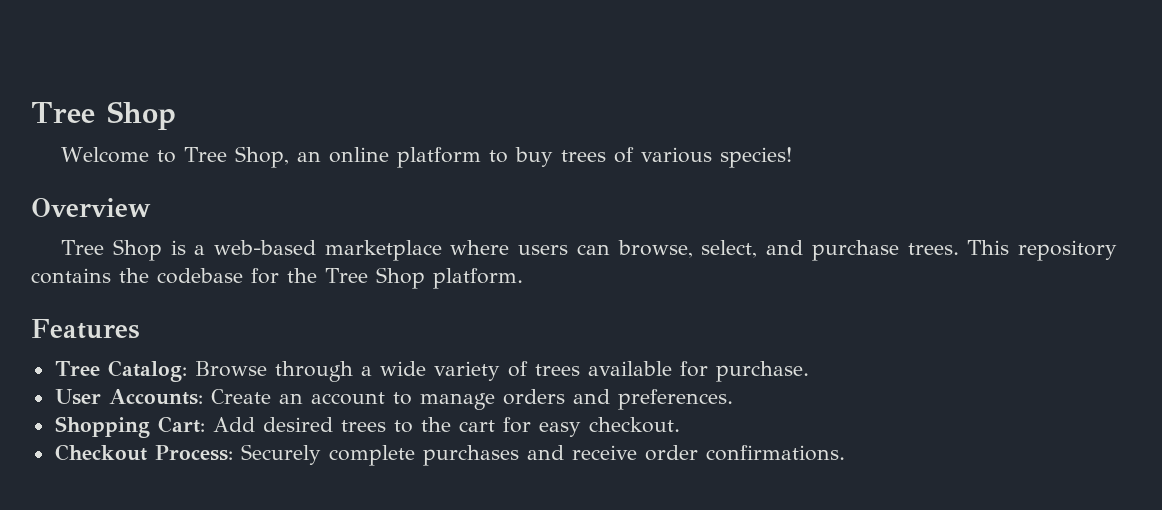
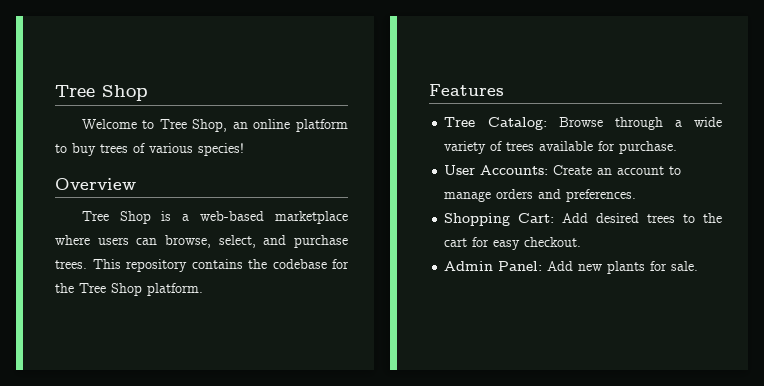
[54,444,845,466] Checkout Process: Securely complete purchases and receive order confirmations. -> [444,261,699,274] Admin Panel: Add new plants for sale.

